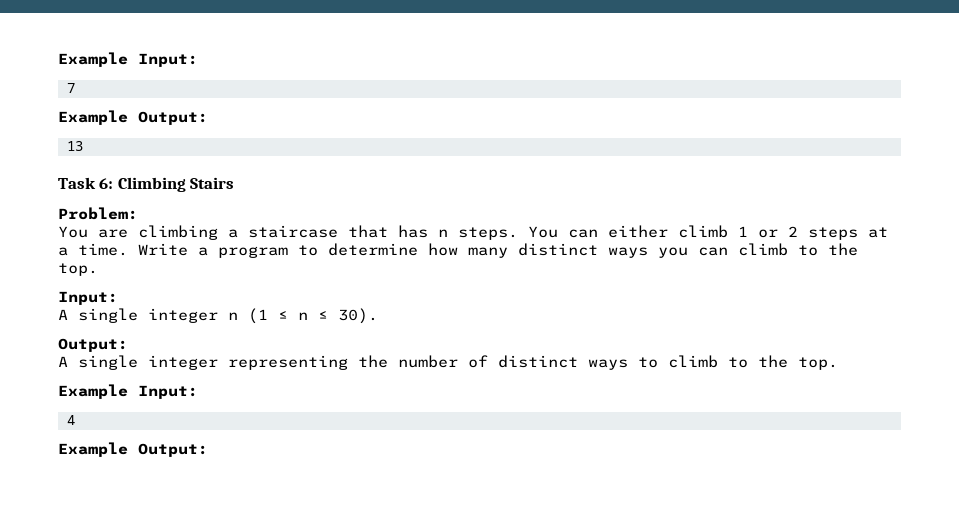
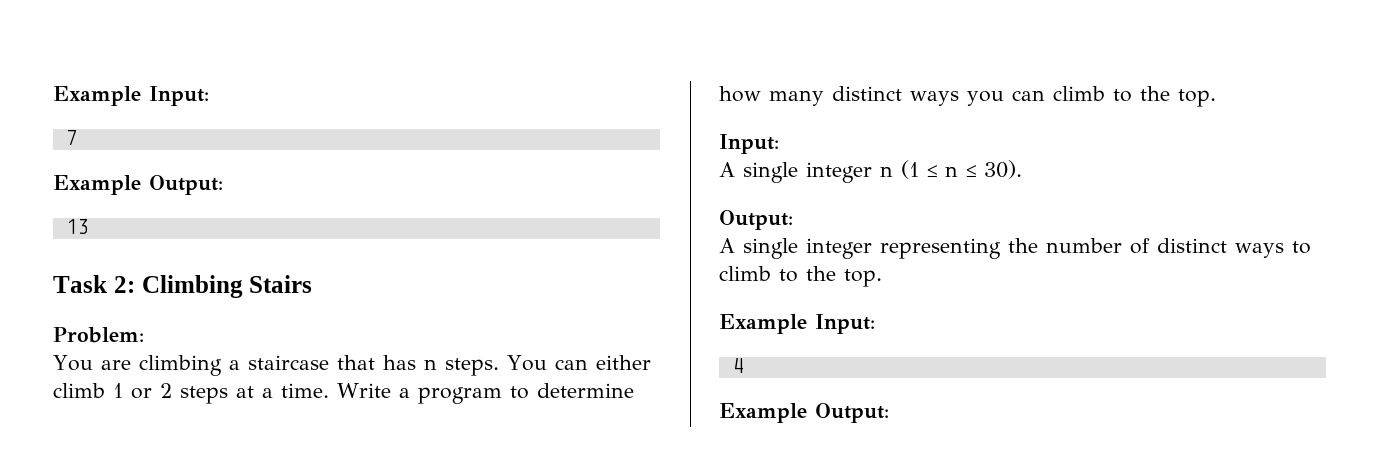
[99,178,114,189] 6: -> [113,276,135,293] 2:

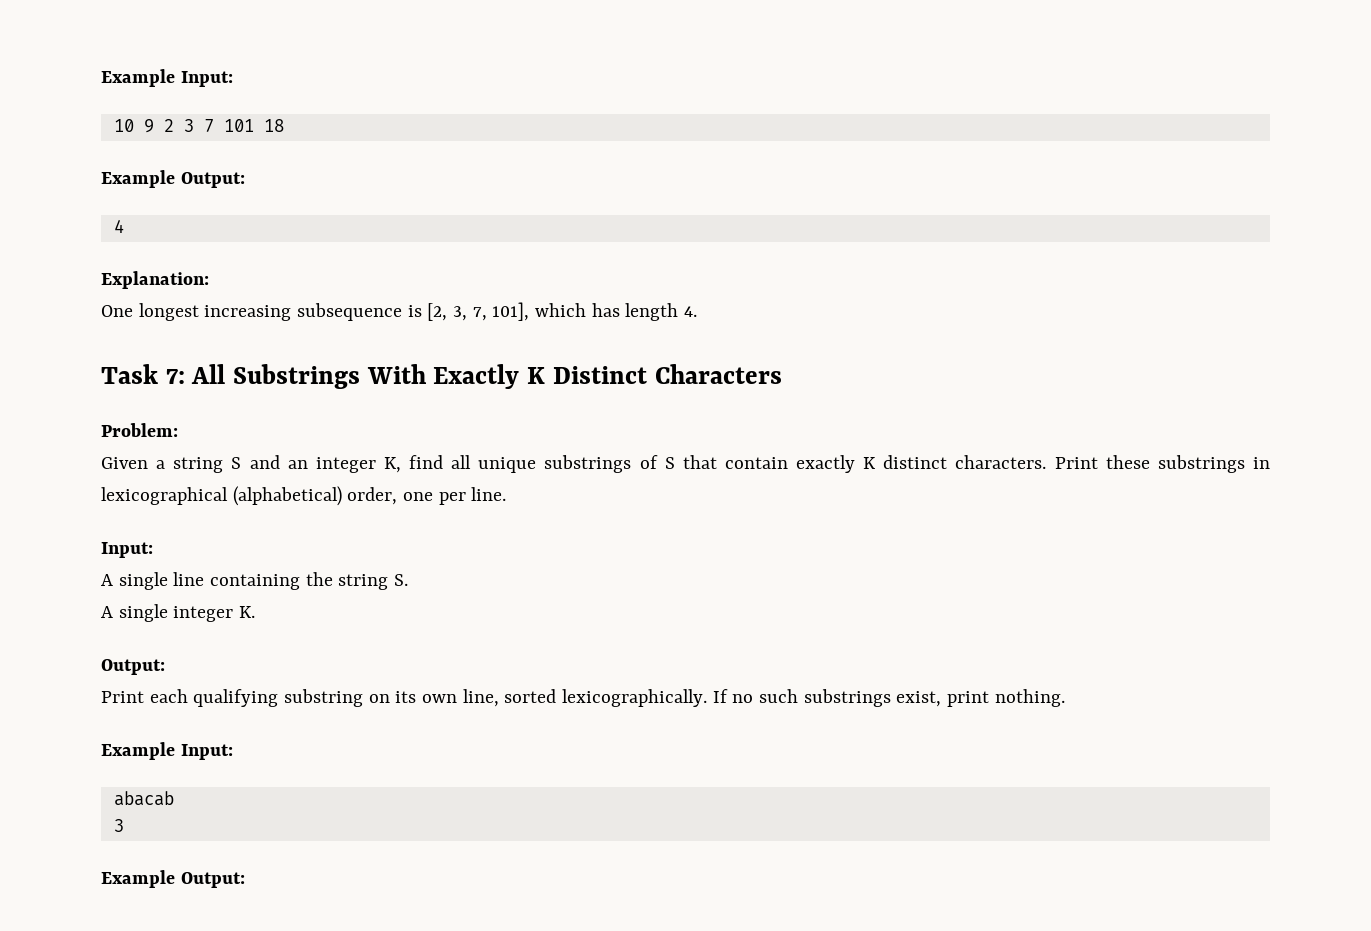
[53,86,209,106] Example Input: // -> [101,69,233,87] [113,119,194,133] Example Input: // 10 9 2 3
(77, 137) none -> [223,119,284,132] 101 18
[65,219,88,234] [53,275,313,298] [53,327,144,343] [53,355,651,376] [53,383,634,404] [719,86,1216,107] [719,134,779,154] [719,160,1022,183] [719,210,793,230] [719,238,1311,259] [719,266,882,287] [719,314,875,334] [731,358,743,373] 13 // Task 2: Climbing Stairs // Problem: // You are climbing a staircase that has n steps. You can either climb 1 or 2 steps at a time. Write a program to determine how many distinct ways you can climb to the top. // Input: // A single integer n (1 ≤ n ≤ 30). // Output: // A single integer representing the number of distinct ways to climb to the top. // Example Input: // 4 -> [113,219,124,233] [101,271,209,289] [101,302,698,321] [101,364,782,389] [101,423,178,437] [101,455,1271,473] [101,486,507,506] [101,542,153,558] [101,572,409,590] [101,604,256,622] [101,659,165,675] [101,689,1065,707] [101,742,233,760] [113,791,174,806] [113,819,124,832] 4 // Explanation: // One longest increasing subsequence is [2, 3, 7, 101], which has length 4. // Task 7: All Substrings With Exactly K Distinct Characters // Problem: // Given a string S and an integer K, find all unique substrings of S that contain exactly K distinct characters. Print these substrings in lexicographical (alphabetical) order, one per line. // Input: // A single line containing the string S. // A single integer K. // Output: // Print each qualifying substring on its own line, sorted lexicographically. If no such substrings exist, print nothing. // Example Input: // abacab // 3

